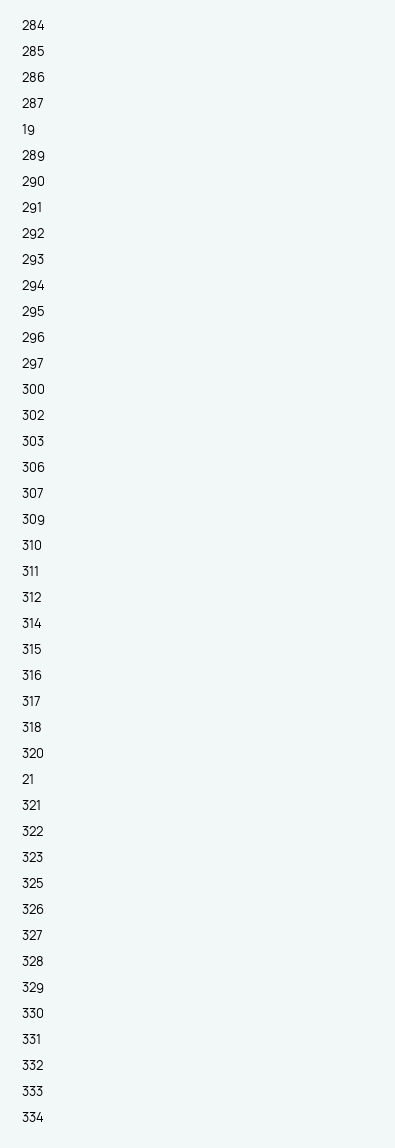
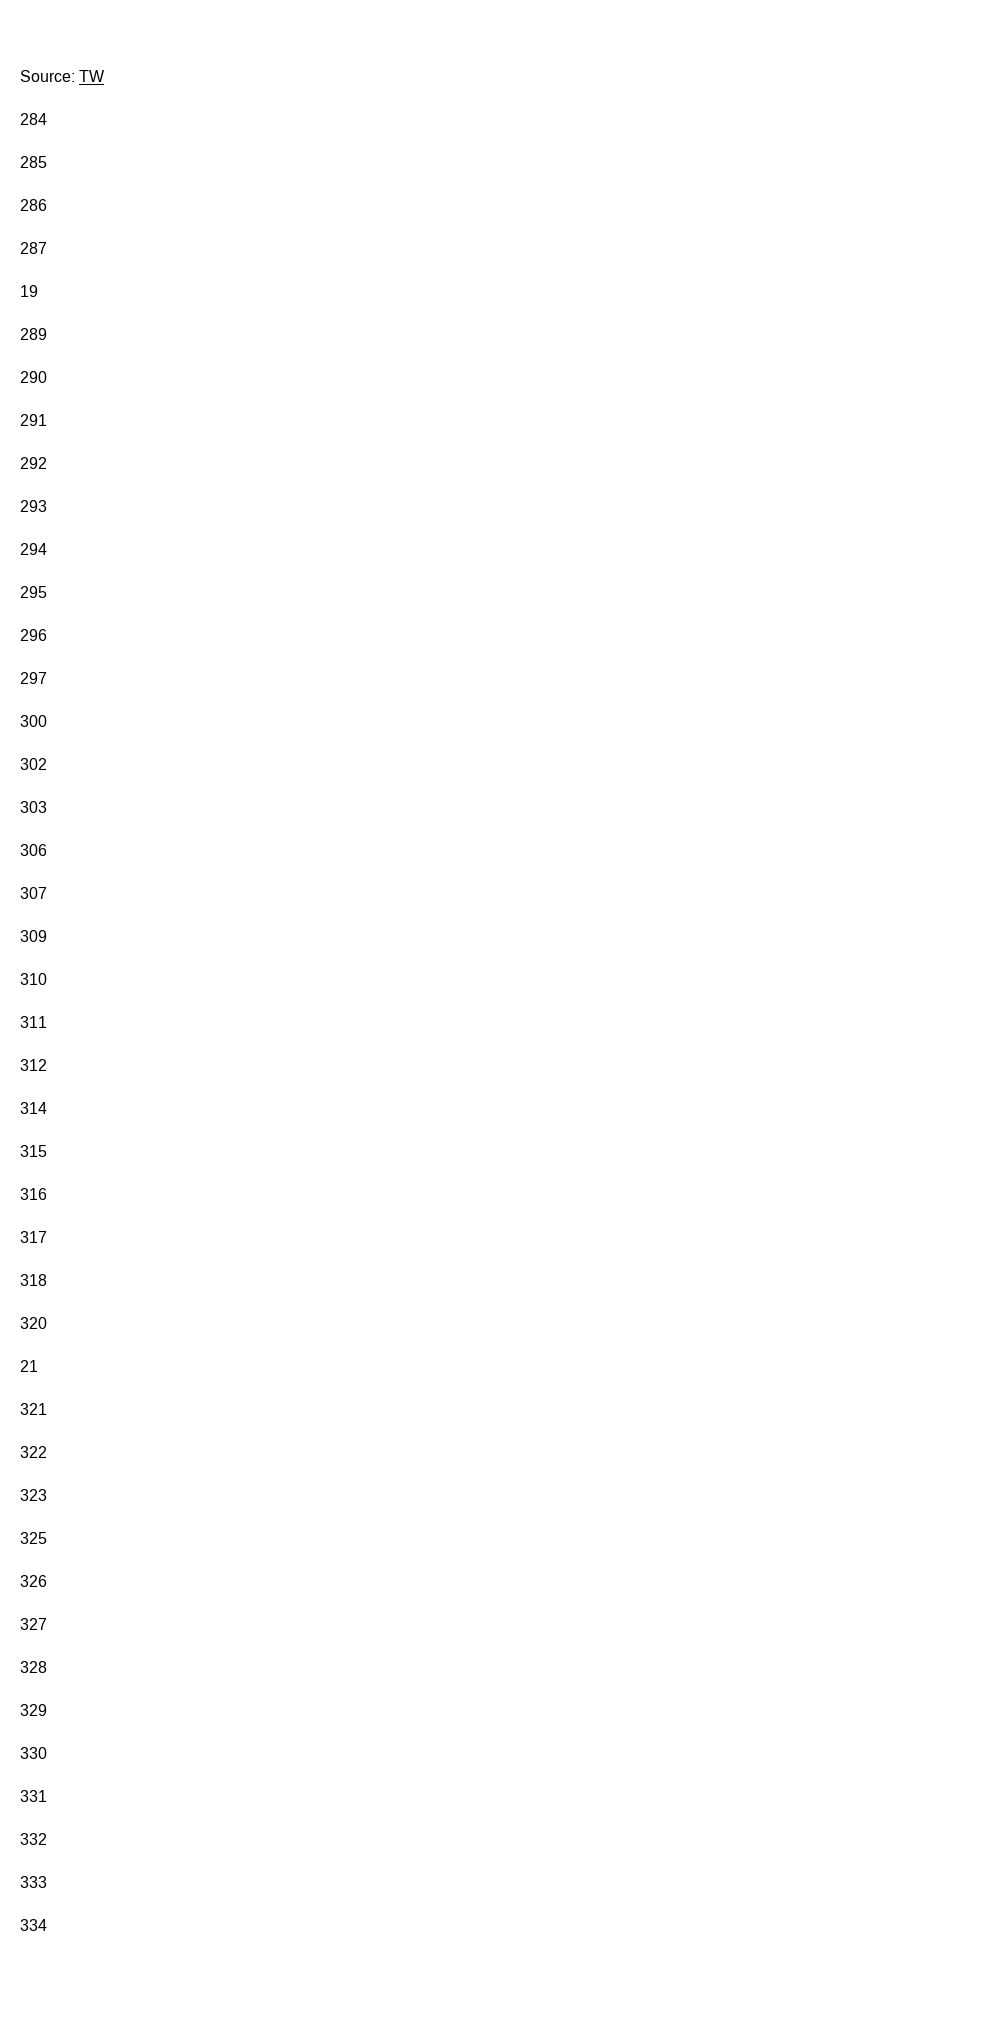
(22, 25) none -> [20,70,106,82] Source: TW //

